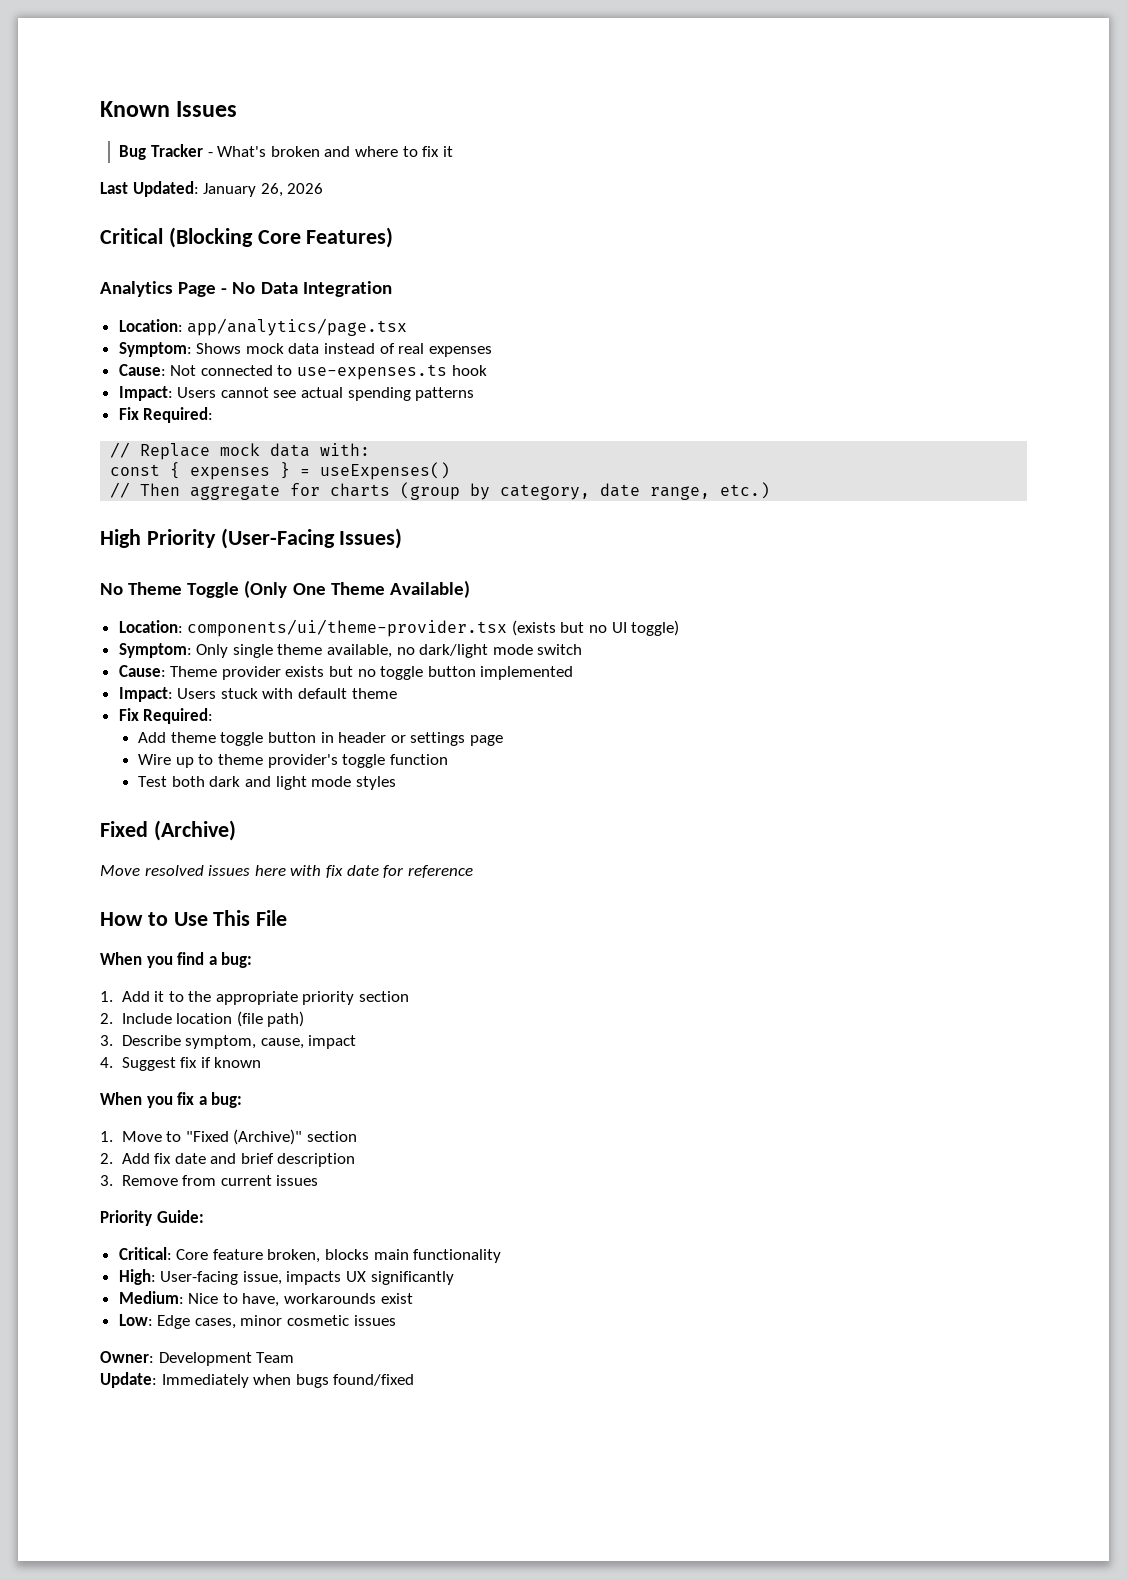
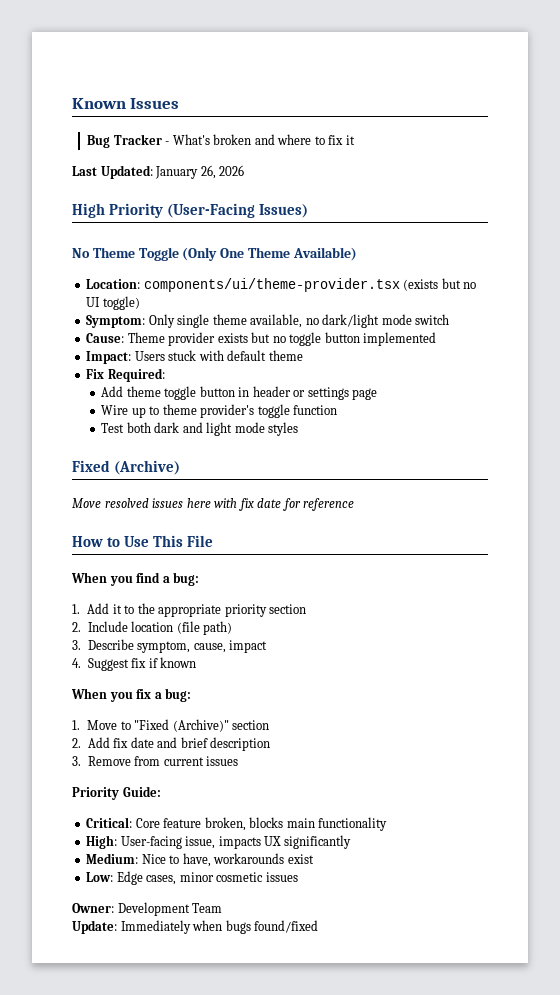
[100,227,394,248] [100,281,392,297] [118,318,408,336] [118,342,492,357] [118,364,487,380] [118,386,475,401] [118,407,214,423] [110,442,371,460] [110,462,451,480] [110,482,771,500] // Critical (Blocking Core Features) // Analytics Page - No Data Integration // Location: app/analytics/page.tsx // Symptom: Shows mock data instead of real expenses // Cause: Not connected to use-expenses.ts hook // Impact: Users cannot see actual spending patterns // Fix Required: // // Replace mock data with: // const { expenses } = useExpenses() // // Then aggregate for charts (group by category, date range, etc.) -> (245, 170) none

